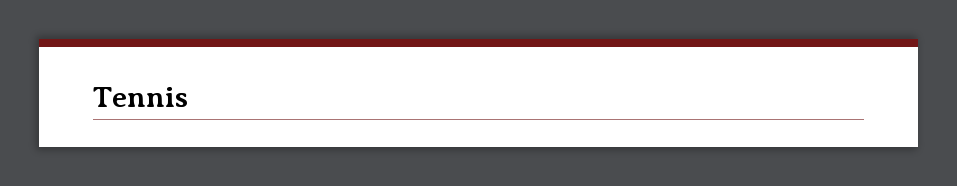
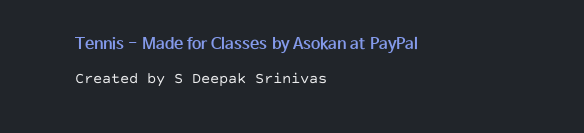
(188, 97) none -> [128,36,418,54] [75,72,327,87] - Made for Classes by Asokan at PayPal // Created by S Deepak Srinivas

